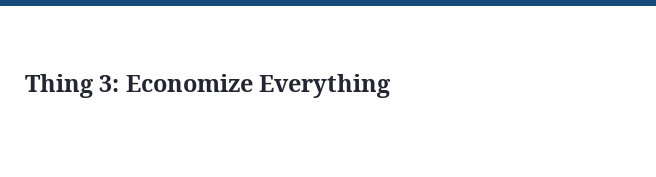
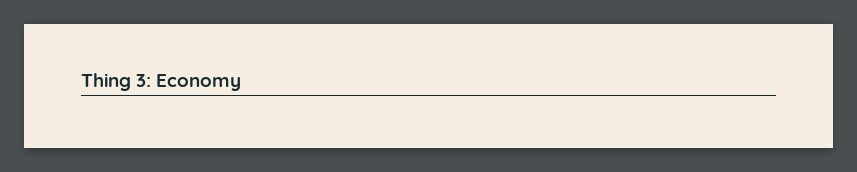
[125,74,392,98] Economize Everything -> [156,74,242,91] Economy

